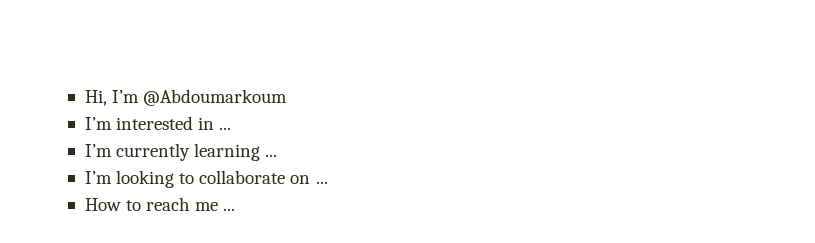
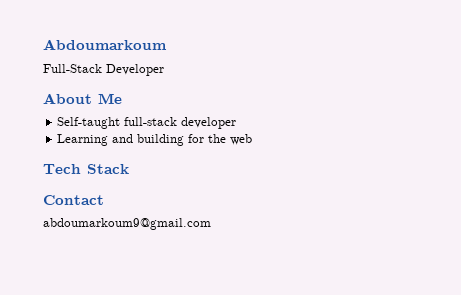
[84,89,288,106] [84,116,232,130] [84,143,278,161] [84,170,328,188] [84,197,236,211] Hi, I’m @Abdoumarkoum // I’m interested in ... // I’m currently learning ... // I’m looking to collaborate on ... // How to reach me ... -> [43,39,167,50] [43,64,164,76] [43,93,122,104] [57,117,237,129] [57,134,253,146] [43,164,129,174] [43,195,104,205] [43,218,211,230] Abdoumarkoum // Full-Stack Developer // About Me // Self-taught full-stack developer // Learning and building for the web // Tech Stack // Contact // abdoumarkoum9@gmail.com

